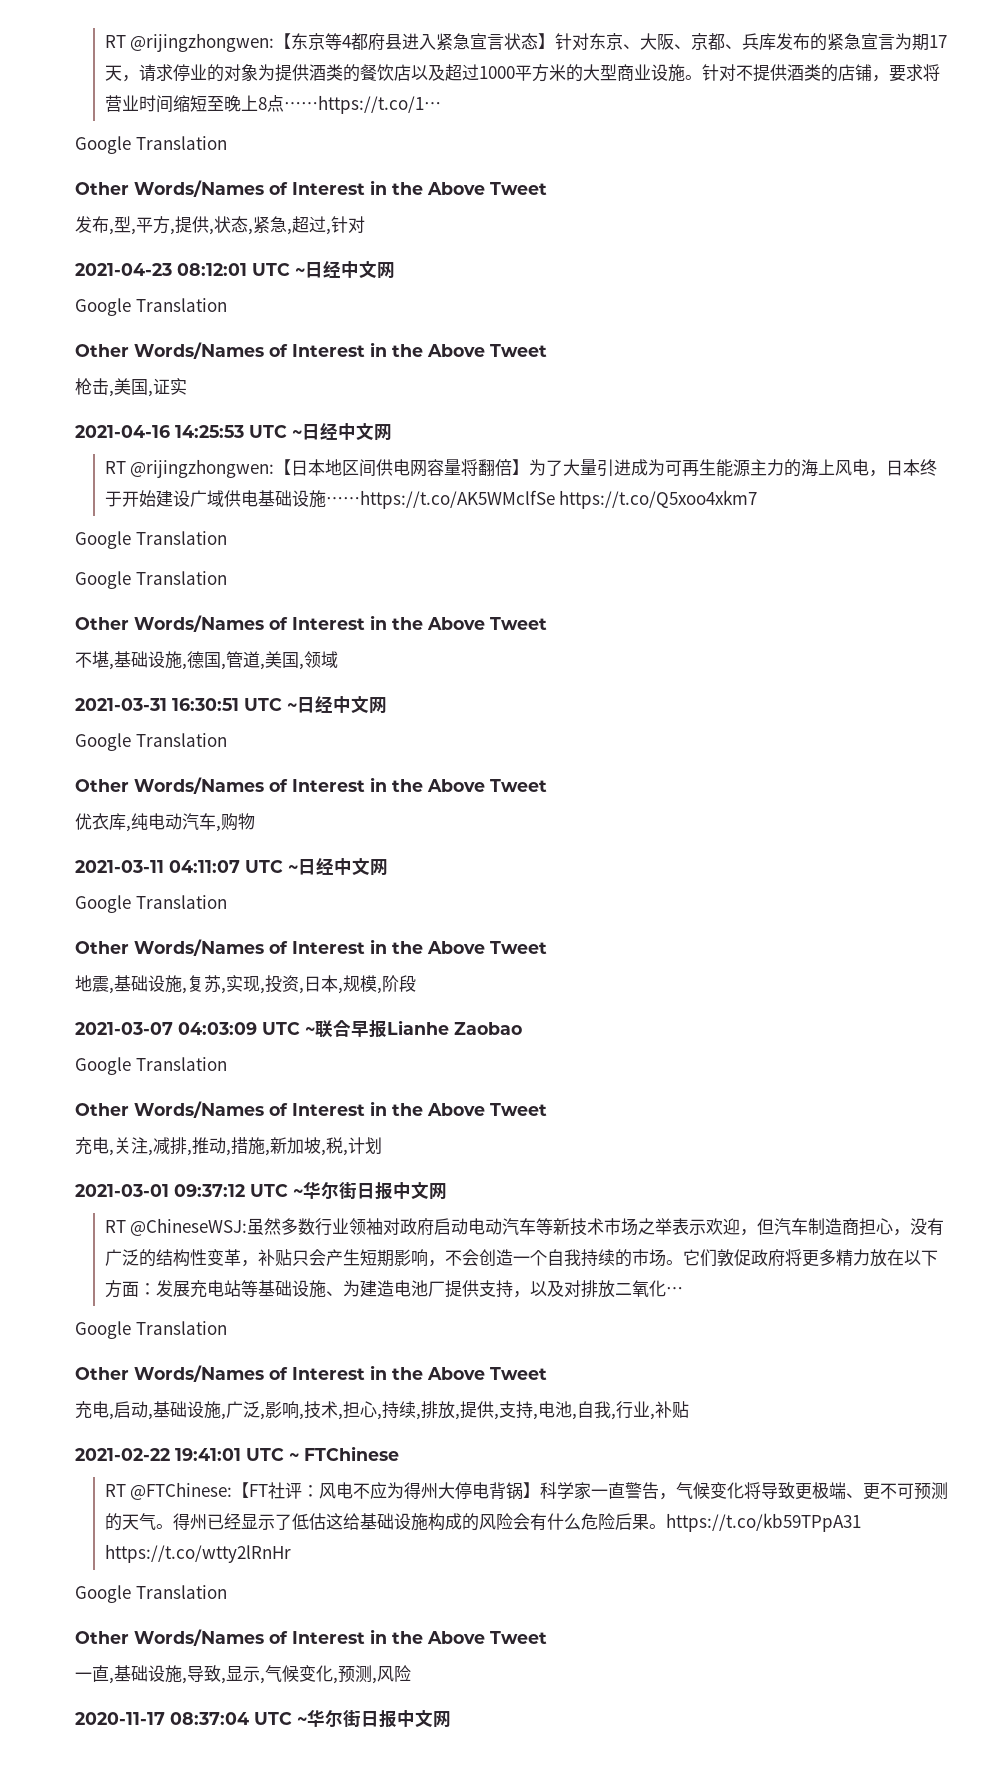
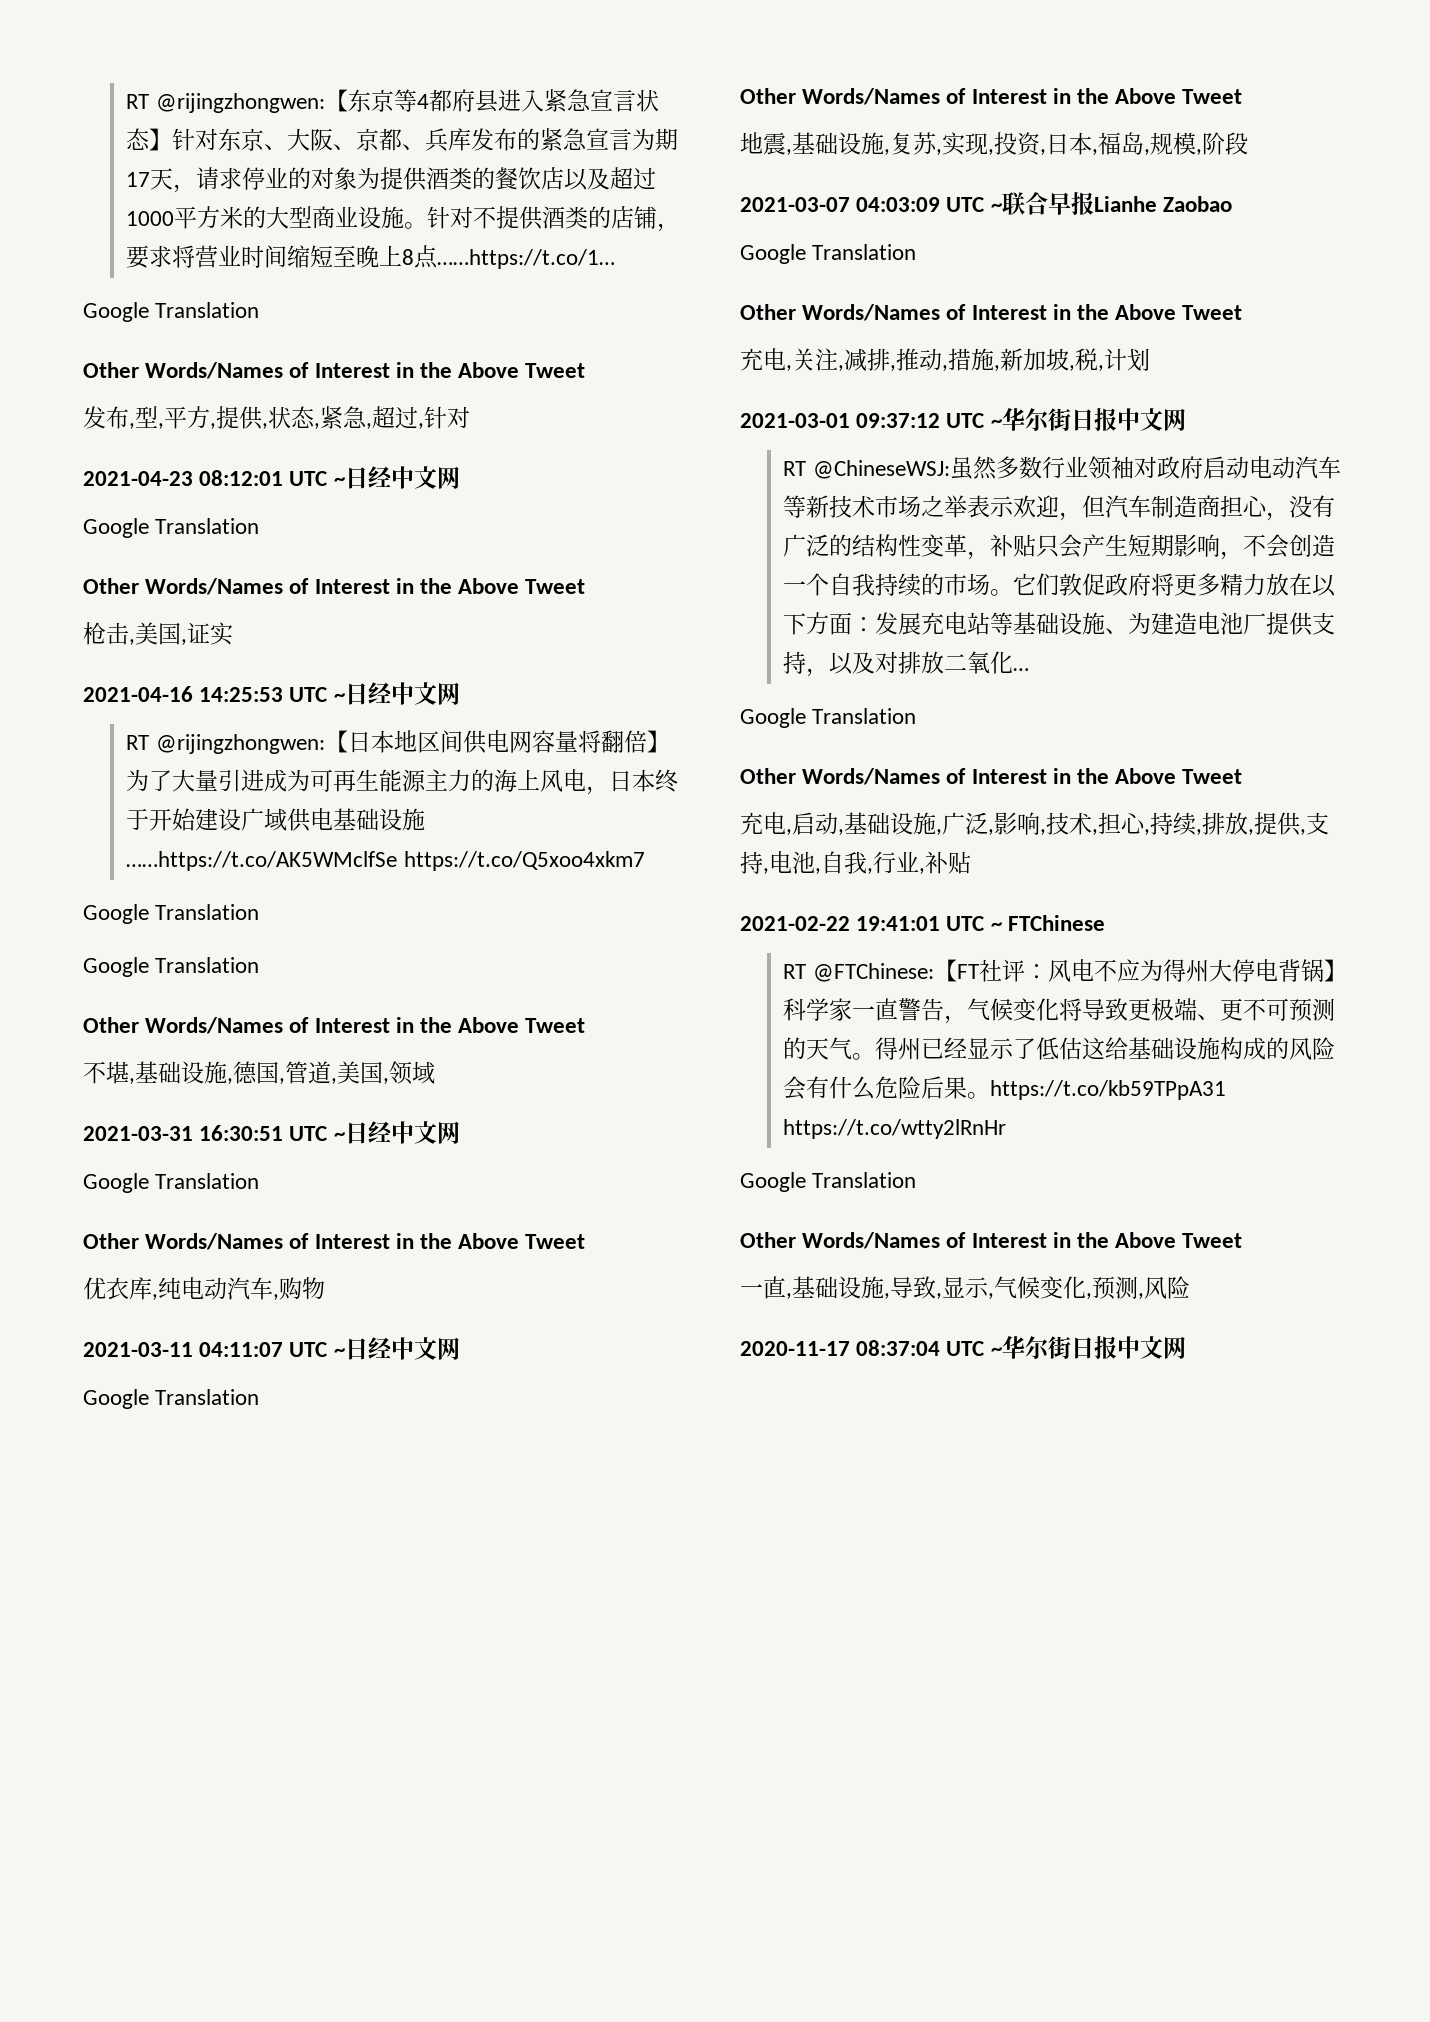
(343, 990) none -> [1098,132,1150,155] 福岛,

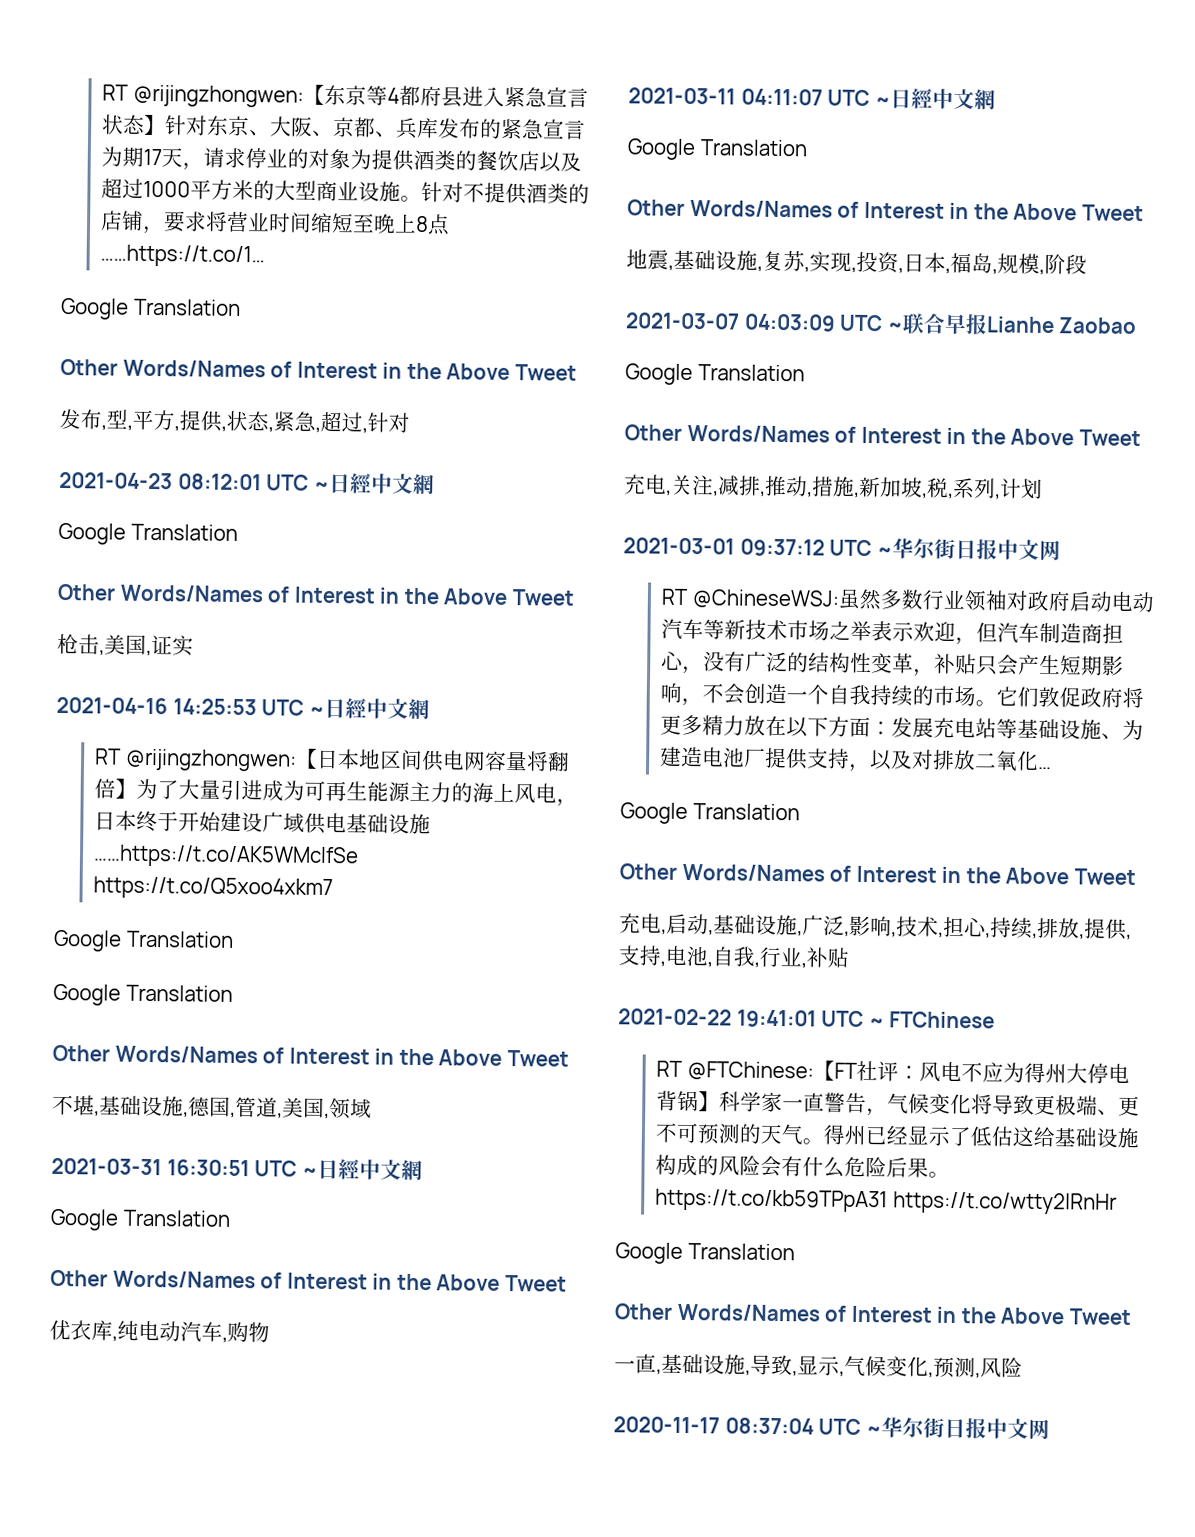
[367,466,460,489] 经中文网 -> [349,473,435,495] 經中文網
[367,682,460,705] 经中文网 -> [344,698,430,720] 經中文網
[367,1121,460,1144] 经中文网 -> [337,1159,423,1181] 經中文網
[367,1337,460,1360] 经中文网 -> [910,88,996,110] 經中文網
(1104, 368) none -> [953,477,1001,500] 系列,

